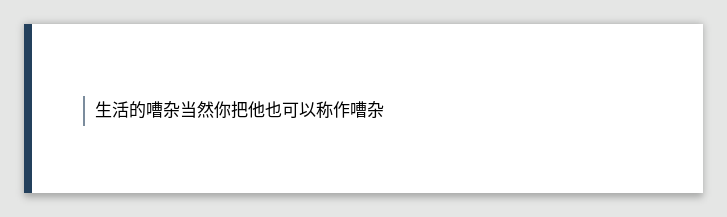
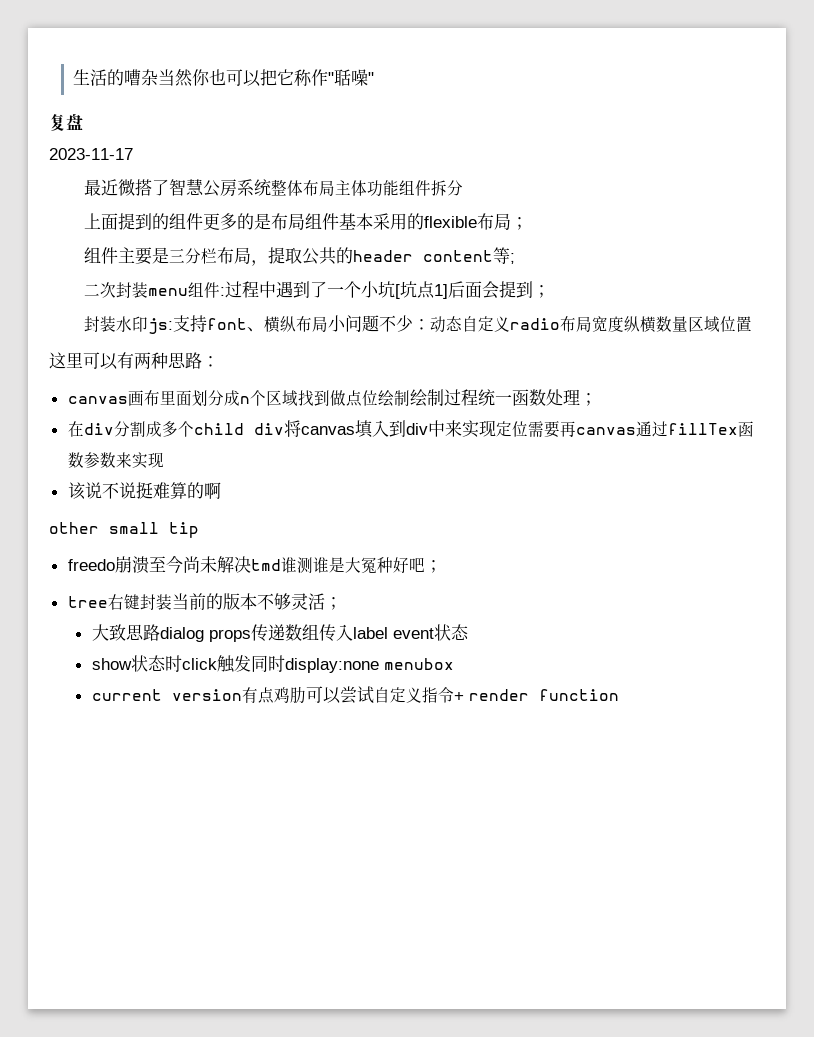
[230,101,384,119] 把他也可以称作嘈杂 -> [208,69,374,87] [49,113,83,131] [49,148,133,160] [84,179,464,197] [84,213,529,230] [84,247,516,266] [84,281,551,299] [84,315,753,334] [49,352,219,370] [67,389,597,407] [67,420,754,438] [67,452,164,469] [67,482,221,500] [49,522,199,538] [67,555,442,574] [67,593,342,610] [91,624,469,642] [91,655,454,673] [91,686,619,704] 也可以把它称作"聒噪" // 复盘 // 2023-11-17 // 最近微搭了智慧公房系统整体布局主体功能组件拆分 // 上面提到的组件更多的是布局组件基本采用的flexible布局； // 组件主要是三分栏布局，提取公共的header content等; // 二次封装menu组件:过程中遇到了一个小坑[坑点1]后面会提到； // 封装水印js:支持font、横纵布局小问题不少：动态自定义radio布局宽度纵横数量区域位置 // 这里可以有两种思路： // canvas画布里面划分成n个区域找到做点位绘制绘制过程统一函数处理； // 在div分割成多个child div将canvas填入到div中来实现定位需要再canvas通过fillTex函数参数来实现 // 该说不说挺难算的啊 // other small tip // freedo崩溃至今尚未解决tmd谁测谁是大冤种好吧； // tree右键封装当前的版本不够灵活； // 大致思路dialog props传递数组传入label event状态 // show状态时click触发同时display:none menubox // current version有点鸡肋可以尝试自定义指令+ render function

